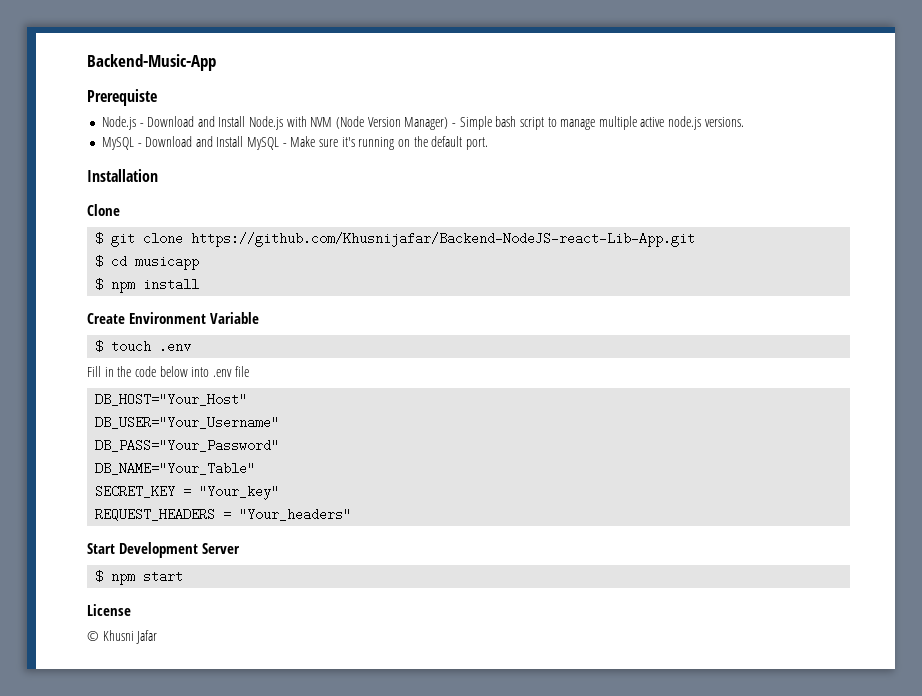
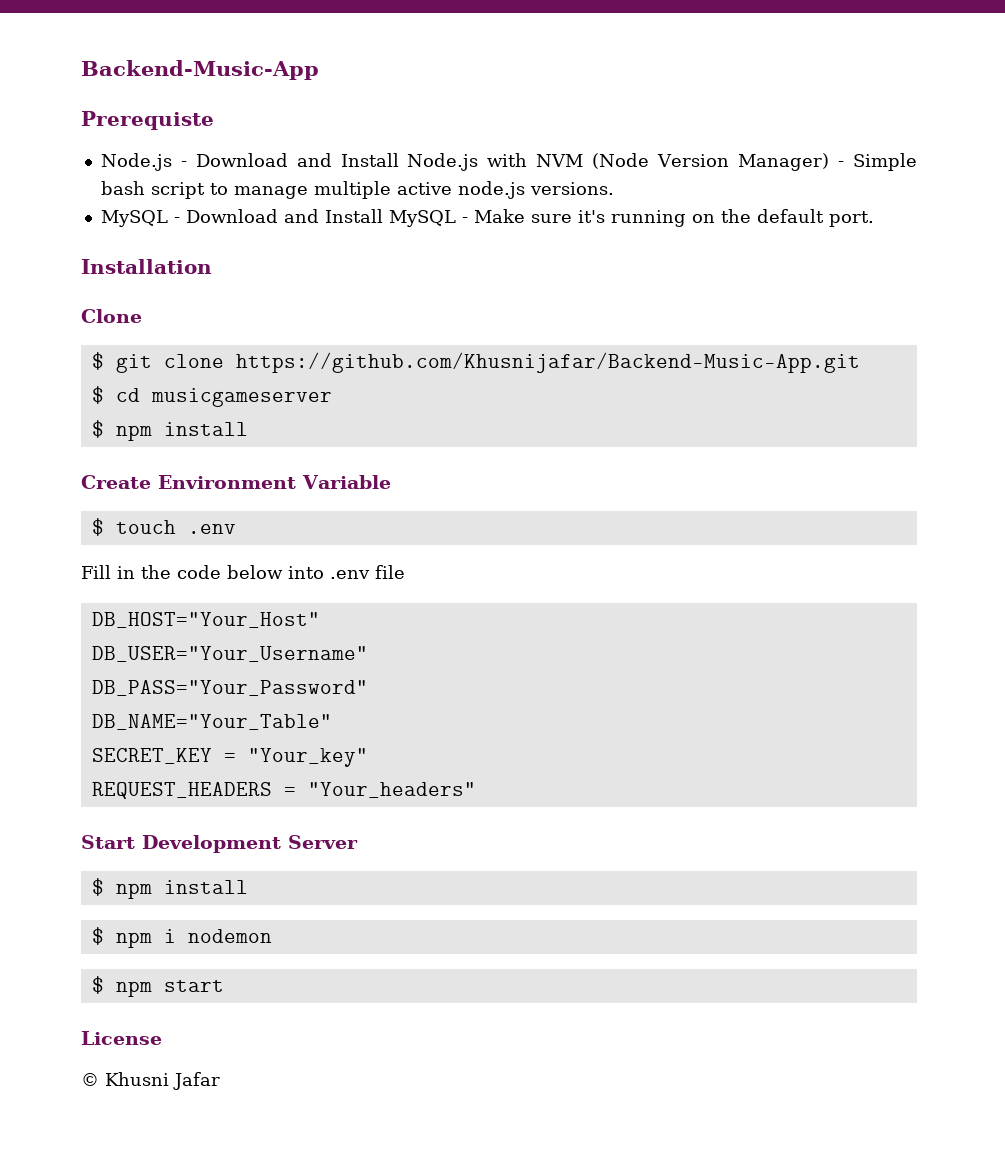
[191,232,696,247] https://github.com/Khusnijafar/Backend-NodeJS-react-Lib-App.git -> [235,352,860,373] https://github.com/Khusnijafar/Backend-Music-App.git
[135,255,200,270] musicapp -> [150,388,332,407] musicgameserver
(240, 548) none -> [91,878,248,899] [91,927,272,948] // $ npm install // $ npm i nodemon

